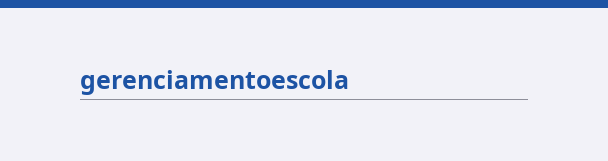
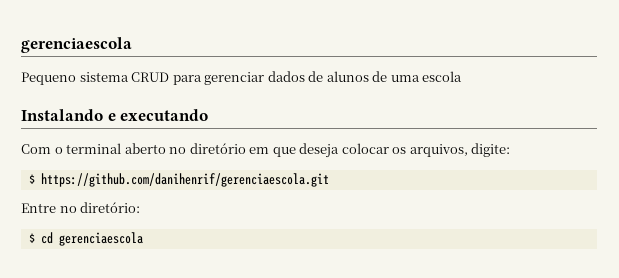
[80,70,349,95] gerenciamentoescola -> [21,37,132,53] [21,71,463,85] [21,109,209,121] [21,143,511,158] [28,173,329,187] [21,202,141,213] [28,232,143,246] gerenciaescola // Pequeno sistema CRUD para gerenciar dados de alunos de uma escola // Instalando e executando // Com o terminal aberto no diretório em que deseja colocar os arquivos, digite: // $ https://github.com/danihenrif/gerenciaescola.git // Entre no diretório: // $ cd gerenciaescola

